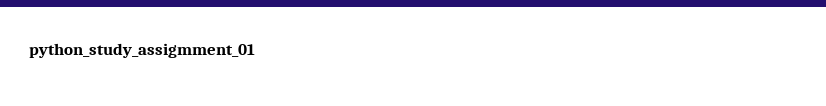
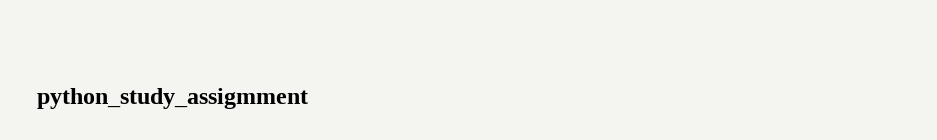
[29,43,255,58] python_study_assigmment_01 -> [37,88,308,109] python_study_assigmment

